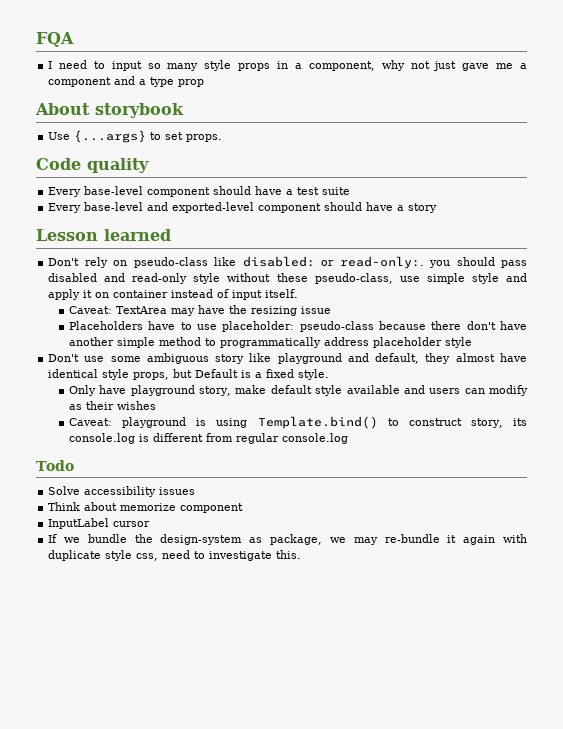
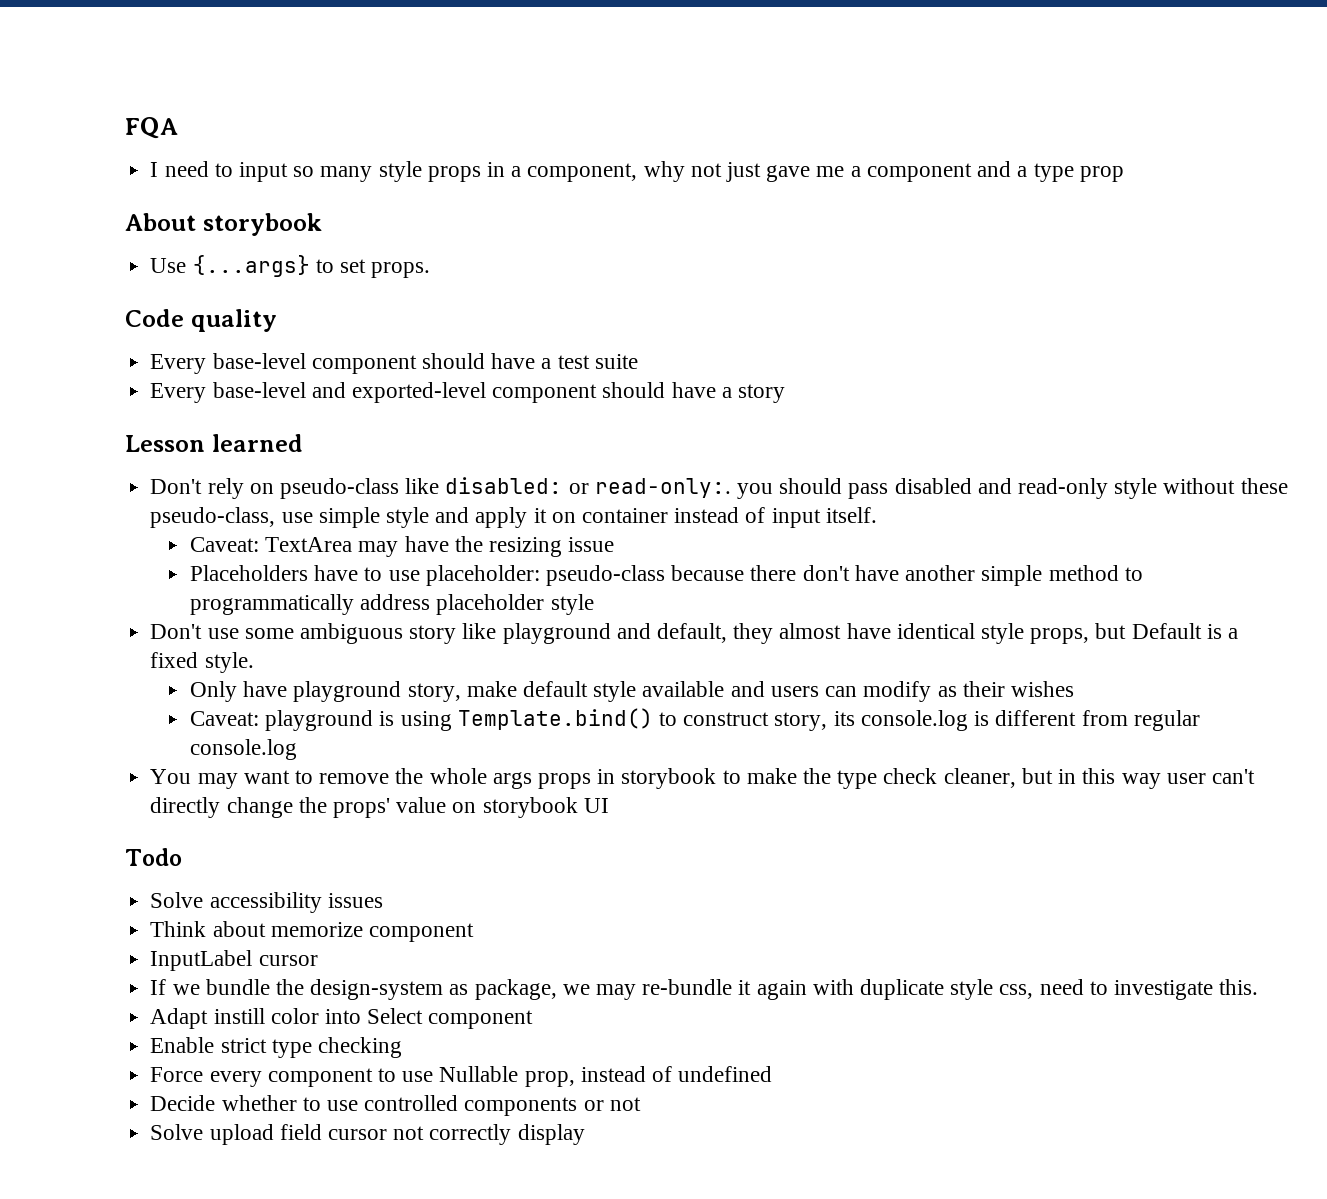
(348, 438) none -> [150,768,1255,789] [150,797,609,818] // You may want to remove the whole args props in storybook to make the type check cleaner, but in this way user can't directly change the props' value on storybook UI
(302, 554) none -> [150,1008,534,1029] [150,1037,402,1058] [150,1066,773,1087] [150,1095,641,1116] [150,1124,585,1145] // Adapt instill color into Select component // Enable strict type checking // Force every component to use Nullable prop, instead of undefined // Decide whether to use controlled components or not // Solve upload field cursor not correctly display

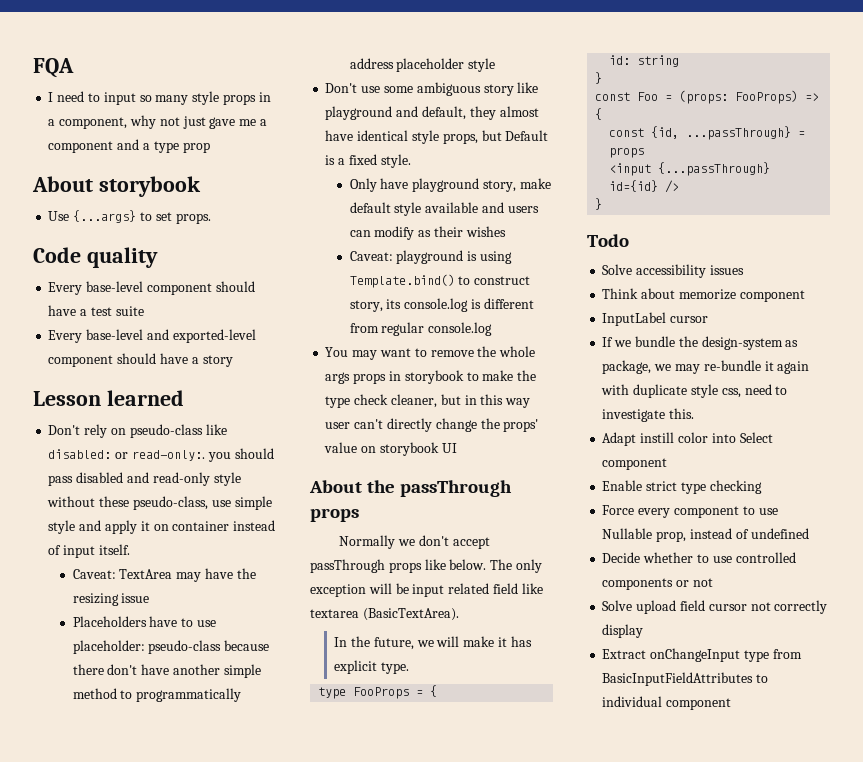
(609, 805) none -> [309,480,513,497] [310,508,359,522] [339,535,490,549] [310,559,542,573] [310,583,543,597] [310,608,459,621] [334,636,532,650] [334,660,410,674] [318,685,438,699] [609,55,680,67] [595,72,603,84] [595,90,820,104] [595,108,603,120] [609,126,806,140] [609,147,645,158] [609,162,771,176] [609,180,680,193] [595,198,603,210] // About the passThrough props // Normally we don't accept passThrough props like below. The only exception will be input related field like textarea (BasicTextArea). // In the future, we will make it has explicit type. // type FooProps = { // id: string // } // const Foo = (props: FooProps) => { // const {id, ...passThrough} = props // <input {...passThrough} id={id} /> // }
(585, 1134) none -> [602,648,802,662] [602,672,769,686] [602,696,732,710] // Extract onChangeInput type from BasicInputFieldAttributes to individual component

